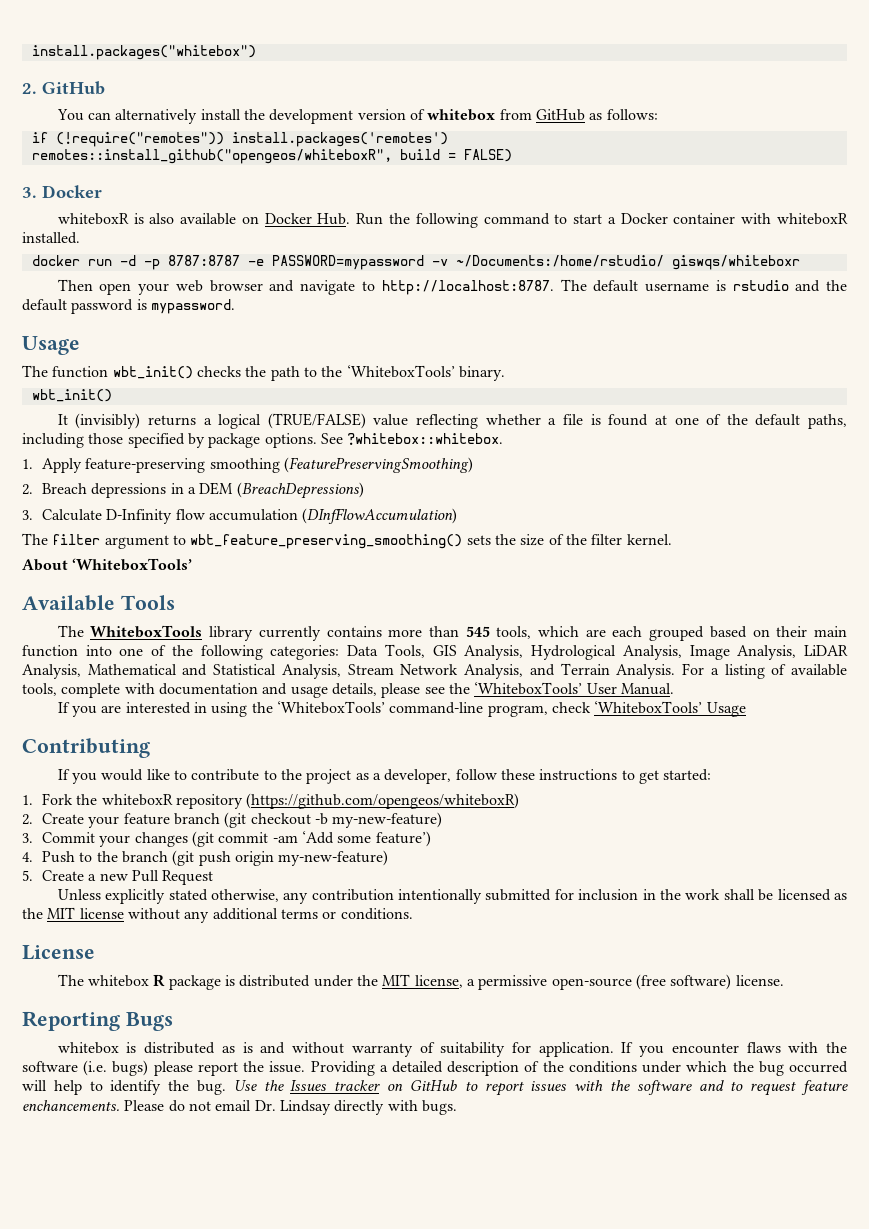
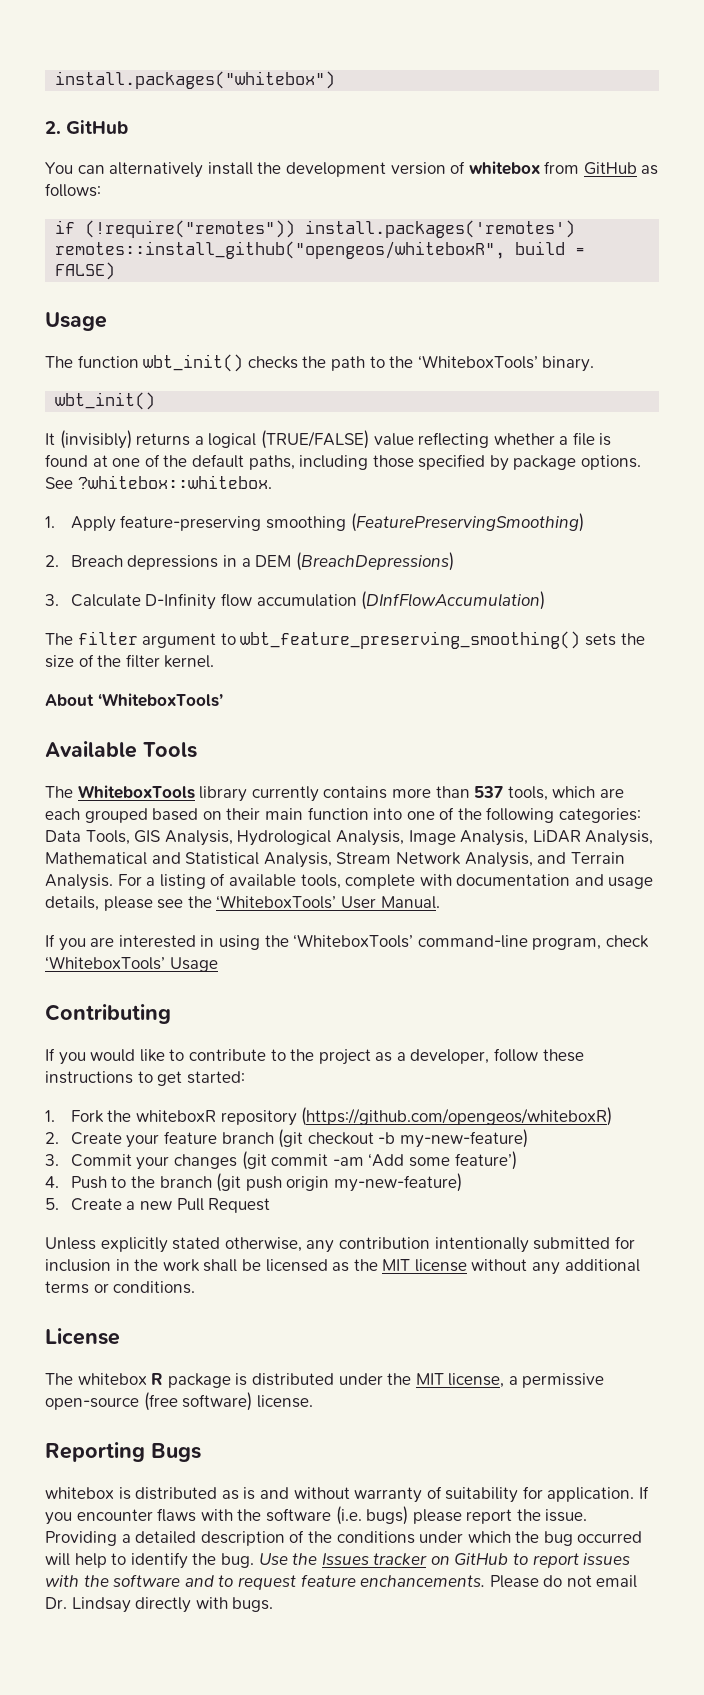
[22,185,102,198] [57,213,848,228] [22,232,80,244] [31,255,800,270] [57,279,847,295] [22,299,235,314] // 3. Docker // whiteboxR is also available on Docker Hub. Run the following command to start a Docker container with whiteboxR installed. // docker run -d -p 8787:8787 -e PASSWORD=mypassword -v ~/Documents:/home/rstudio/ giswqs/whiteboxr // Then open your web browser and navigate to http://localhost:8787. The default username is rstudio and the default password is mypassword. -> (116, 271) none
[465,626,490,637] 545 -> [474,786,504,798] 537

